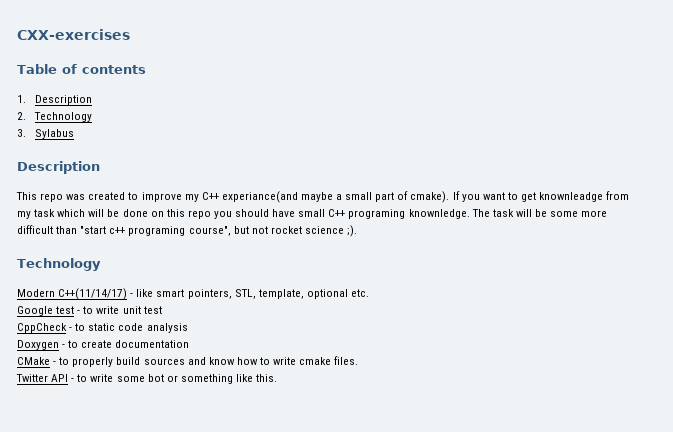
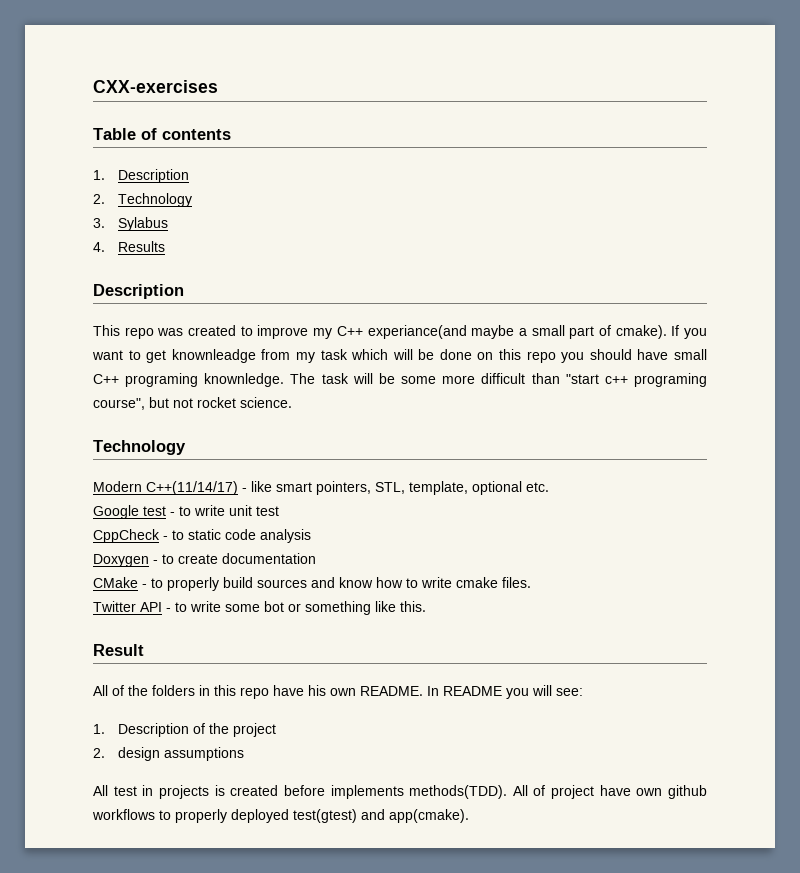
(75, 134) none -> [93,241,165,252] // 4. Results
[304,225,358,237] science ;). -> [240,397,292,408] science.
(278, 378) none -> [93,644,144,656] [93,685,583,699] [93,723,276,737] [93,747,244,761] [93,785,707,799] [92,809,469,823] // Result // All of the folders in this repo have his own README. In README you will see: // 1. Description of the project // 2. design assumptions // All test in projects is created before implements methods(TDD). All of project have own github workflows to properly deployed test(gtest) and app(cmake).

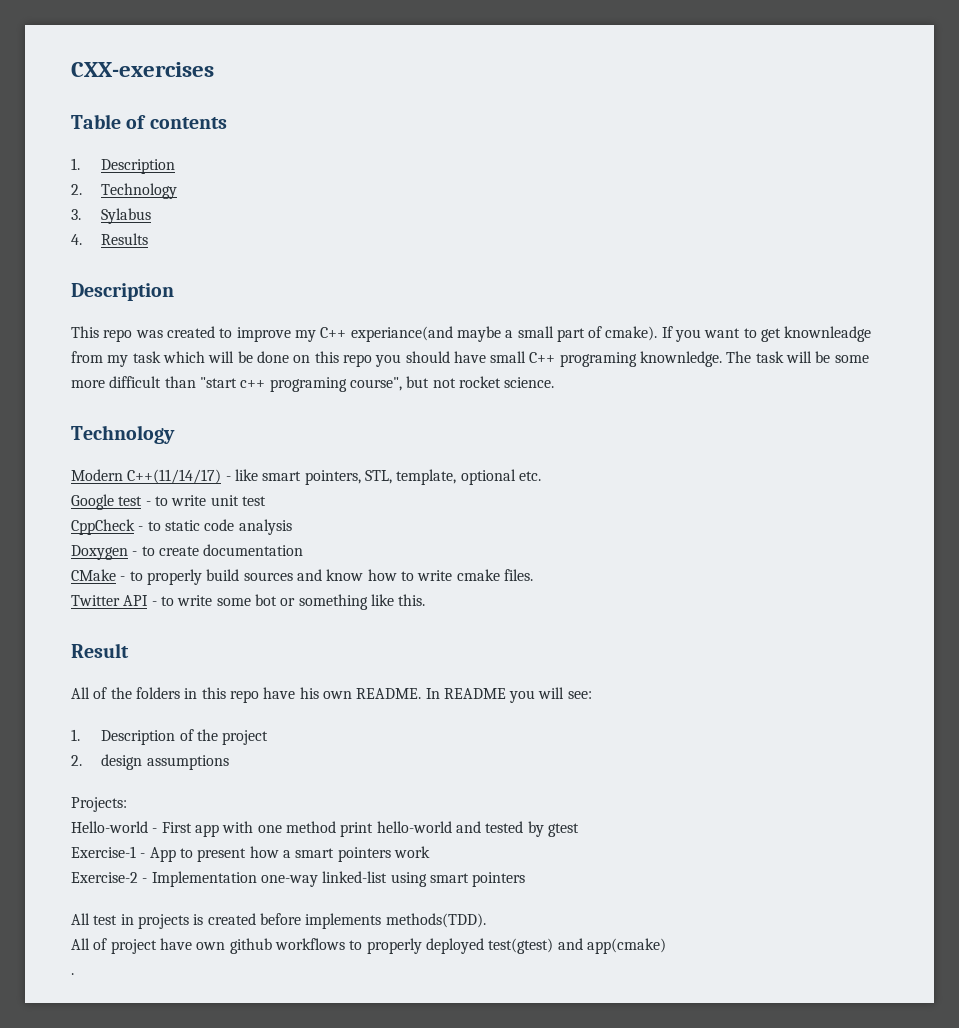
(244, 754) none -> [71,797,127,812] [71,821,579,837] [71,846,430,862] [71,871,526,887] // Projects: // Hello-world - First app with one method print hello-world and tested by gtest // Exercise-1 - App to present how a smart pointers work // Exercise-2 - Implementation one-way linked-list using smart pointers
(508, 792) none -> (486, 920) //
[389,809,469,823] app(cmake). -> [586,938,666,954] [71,973,74,975] app(cmake) // .

